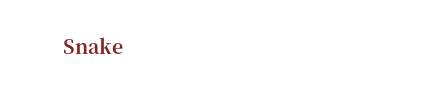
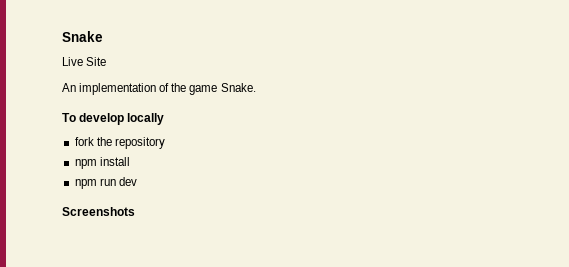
(123, 45) none -> [62,57,107,66] [62,83,256,95] [62,113,165,125] [74,137,165,149] [74,157,130,169] [74,177,137,189] [62,207,135,216] // Live Site // An implementation of the game Snake. // To develop locally // fork the repository // npm install // npm run dev // Screenshots

